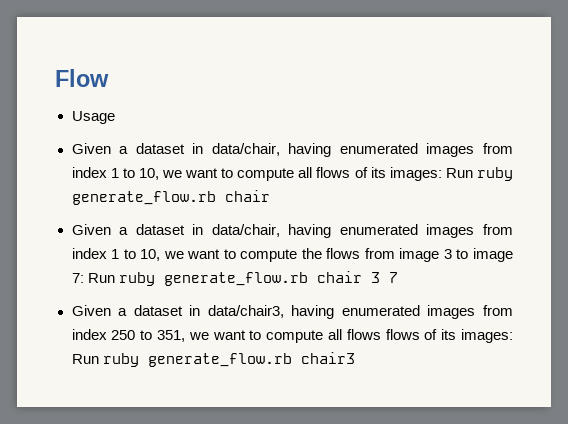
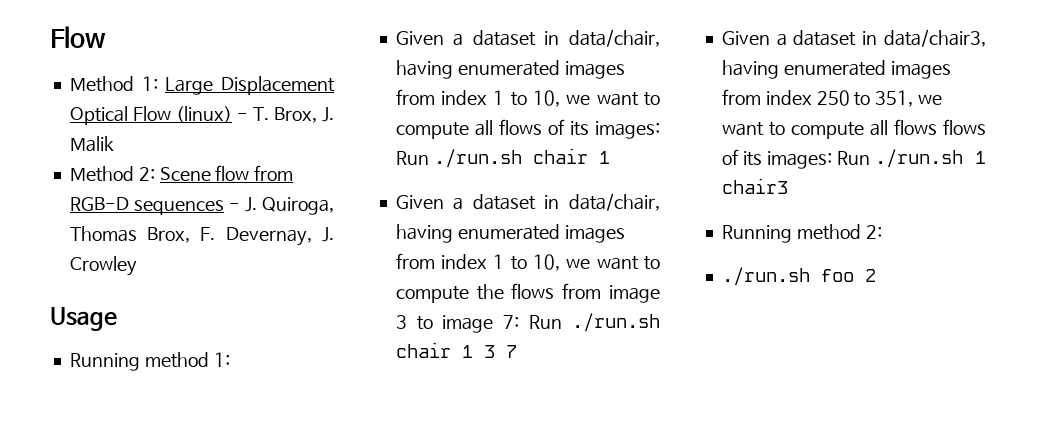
[71,111,115,124] Usage -> [69,76,335,95] [69,106,335,125] [69,136,114,152] [69,165,294,182] [69,197,334,215] [69,226,334,246] [69,256,137,276] [50,307,117,331] [69,352,230,371] Method 1: Large Displacement Optical Flow (linux) - T. Brox, J. Malik // Method 2: Scene flow from RGB-D sequences - J. Quiroga, Thomas Brox, F. Devernay, J. Crowley // Usage // Running method 1:
[476,167,513,181] [71,190,270,205] ruby generate_flow.rb chair -> [433,148,610,168] ./run.sh chair 1
[118,271,362,286] ruby generate_flow.rb chair -> [572,313,660,332] [395,342,473,358] ./run.sh chair 1
[102,353,292,367] ruby generate_flow.rb -> [875,149,986,168] ./run.sh 1
(355, 358) none -> [721,224,882,243] [721,267,876,286] // Running method 2: // ./run.sh foo 2

